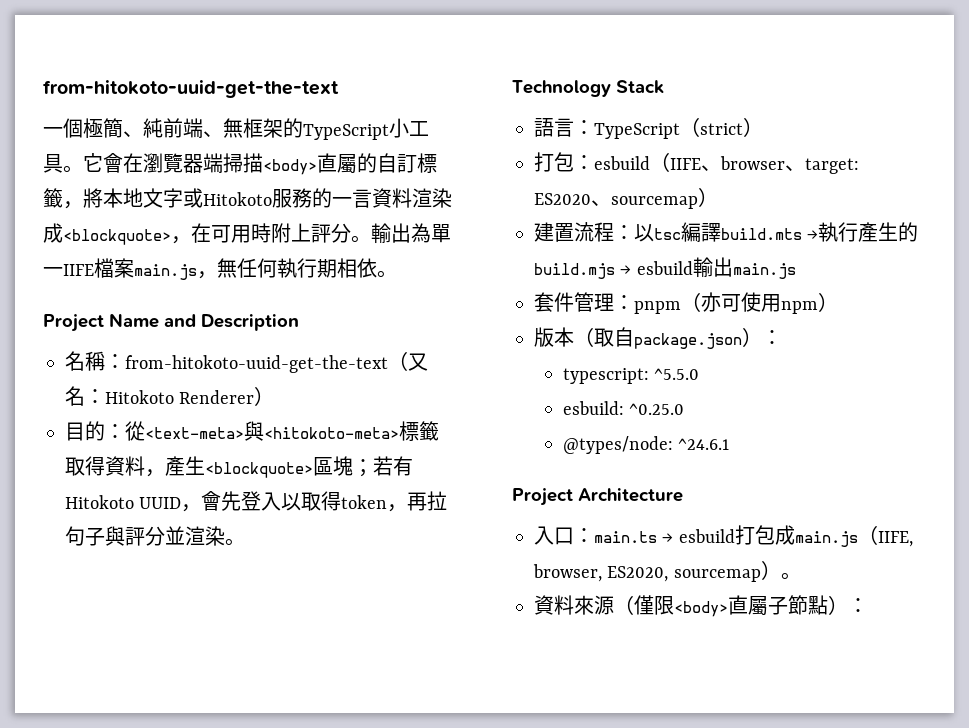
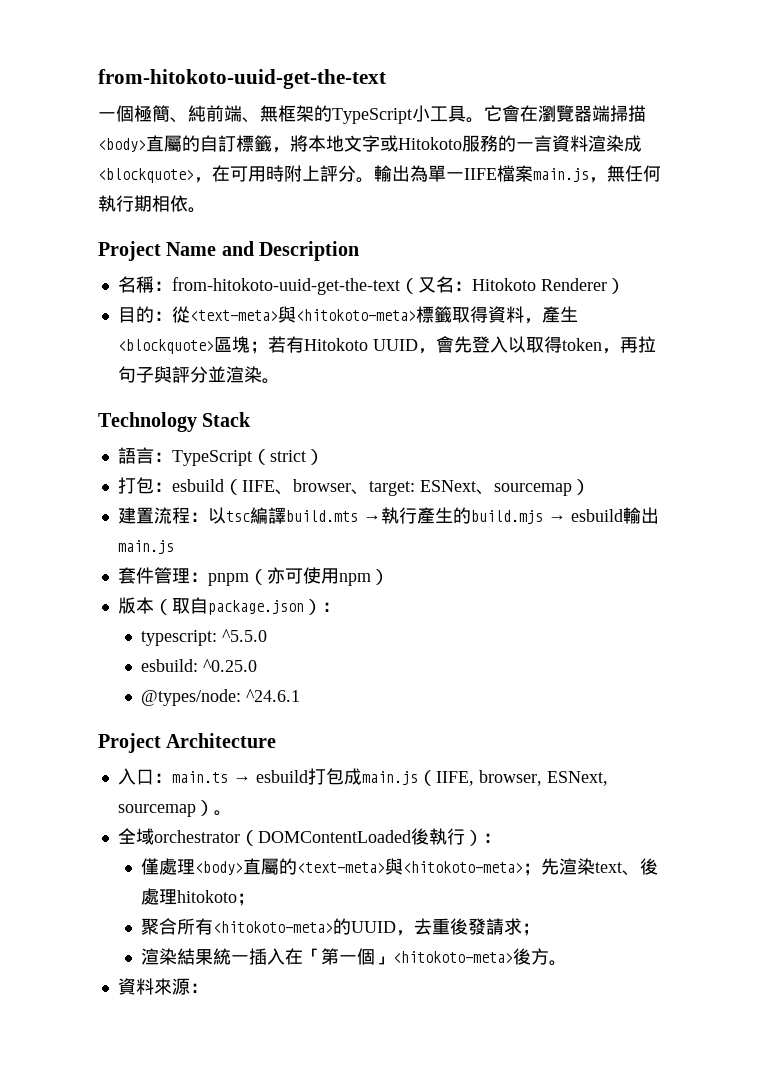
[534,193,591,205] ES2020 -> [419,480,476,492] ESNext
[607,566,669,582] ES2020, -> [546,771,608,786] ESNext,
[534,595,848,617] 資料來源（僅限<body>直屬子節點） -> [117,828,501,846] [140,858,658,876] [140,888,255,906] [140,918,540,936] [140,948,567,966] [117,978,190,995] 全域orchestrator（DOMContentLoaded後執行）： // 僅處理<body>直屬的<text-meta>與<hitokoto-meta>；先渲染text、後處理hitokoto； // 聚合所有<hitokoto-meta>的UUID，去重後發請求； // 渲染結果統一插入在「第一個」<hitokoto-meta>後方。 // 資料來源

